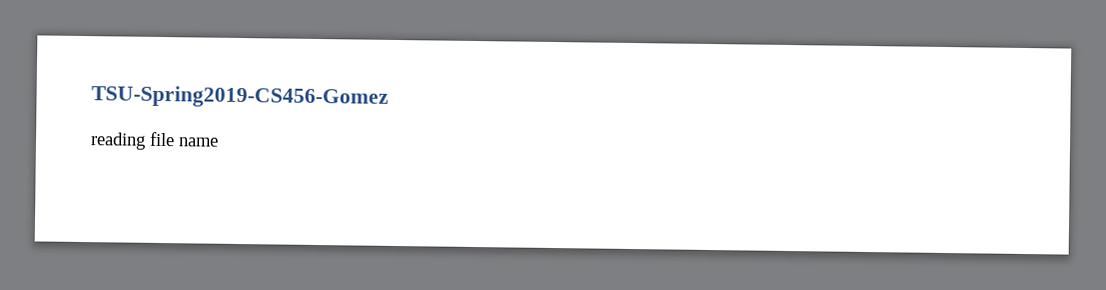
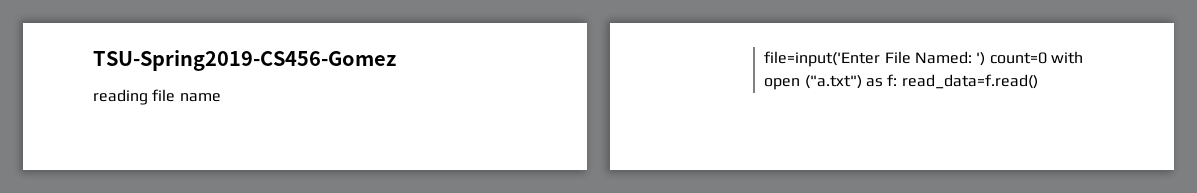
(219, 142) none -> [764,51,1083,67] [764,74,1038,90] // file=input('Enter File Named: ') count=0 with open ("a.txt") as f: read_data=f.read()

